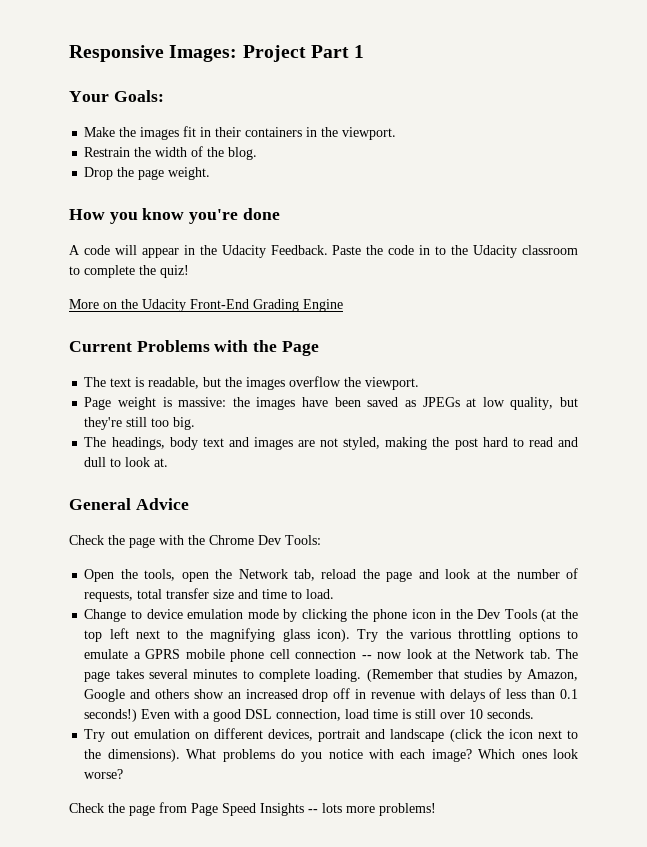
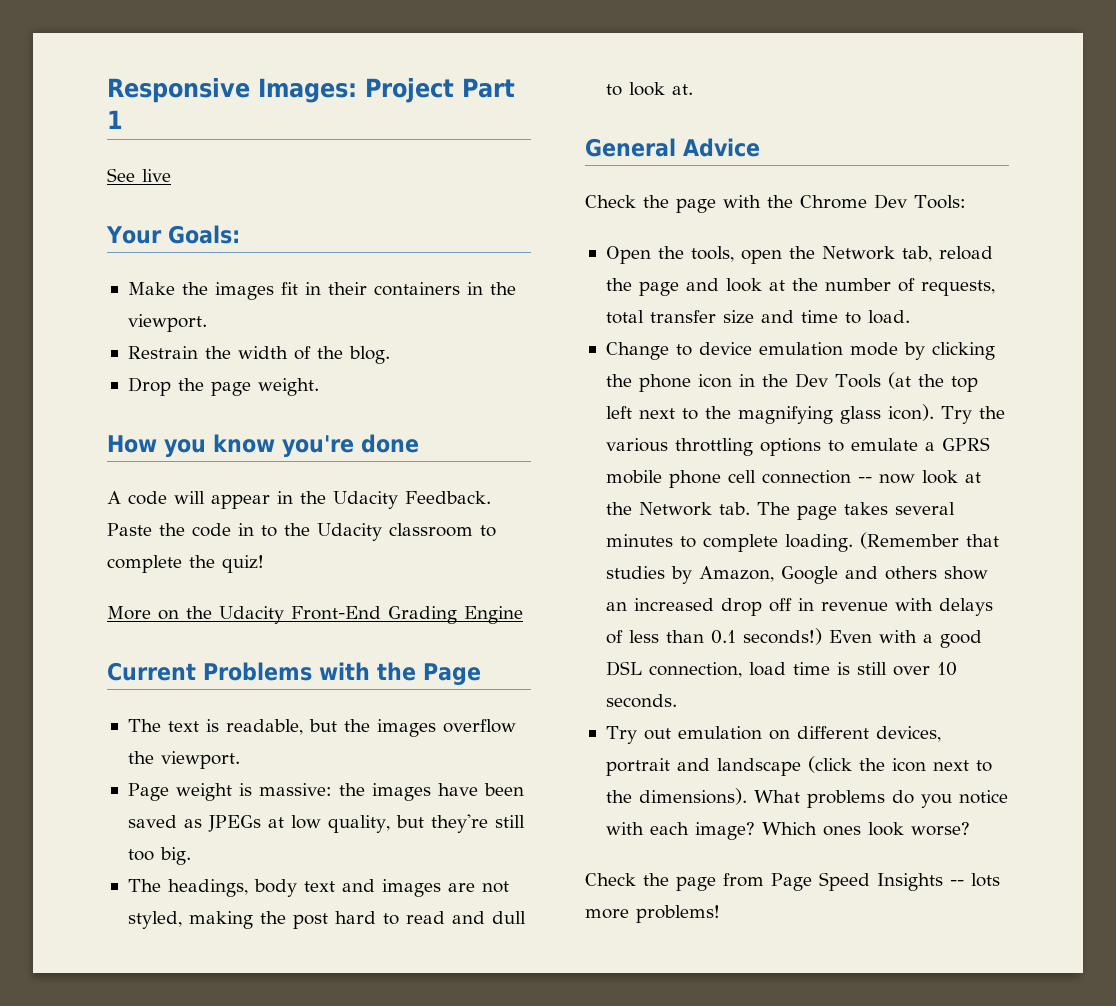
(365, 51) none -> [107,168,171,182] // See live

